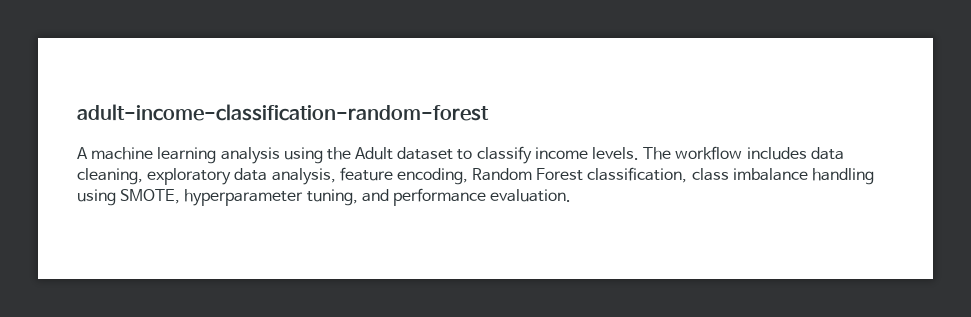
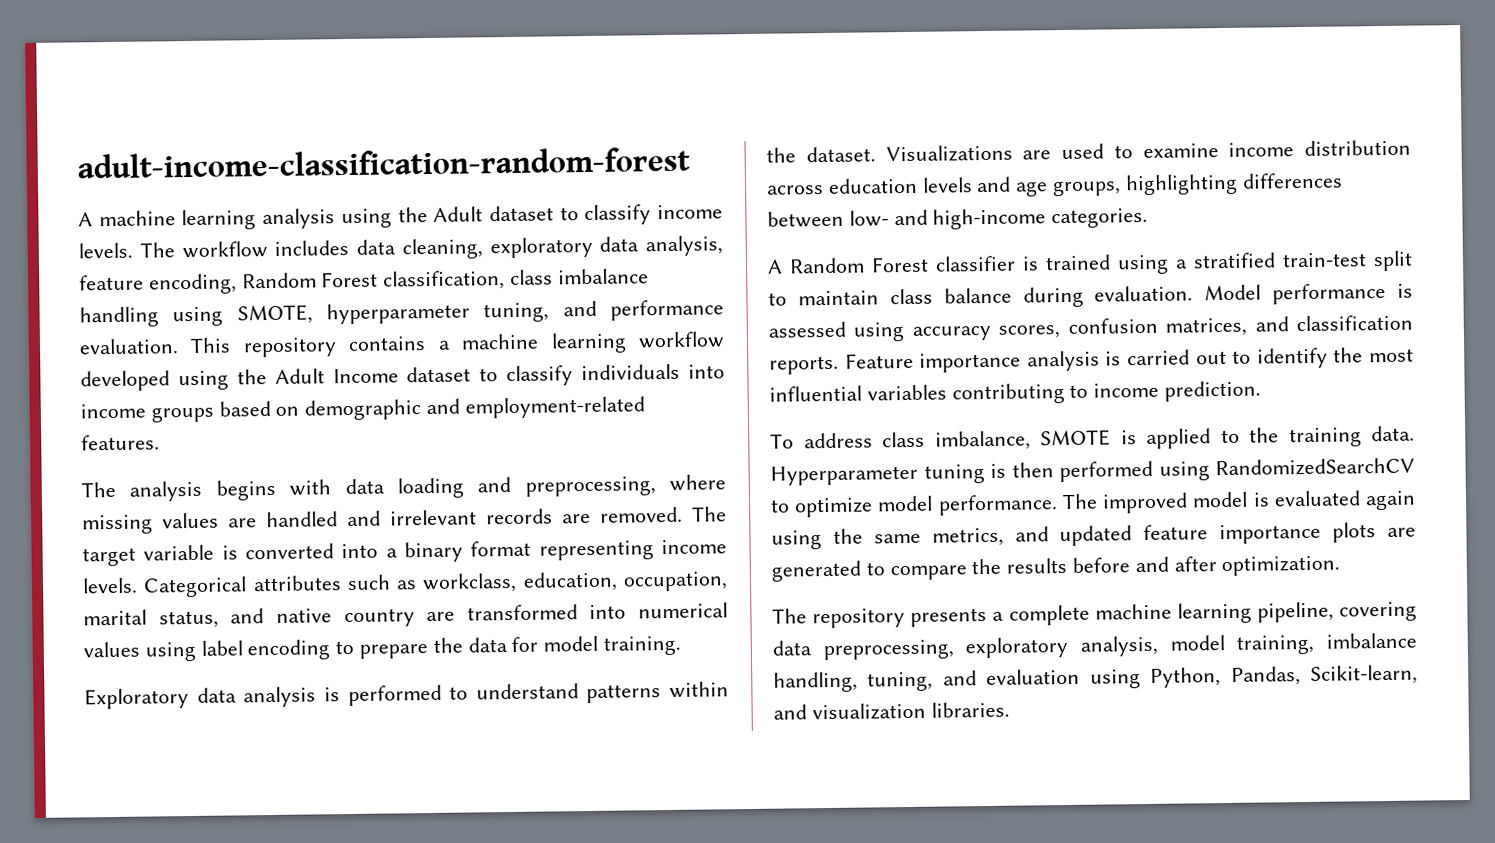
(572, 195) none -> [190,331,726,358] [80,363,726,392] [80,396,645,423] [81,434,160,451] [81,474,726,502] [82,506,727,535] [82,539,727,567] [82,571,728,598] [83,602,728,629] [83,635,682,662] [84,681,729,710] [766,139,1411,163] [767,172,1343,197] [767,207,1149,230] [767,250,1413,275] [768,282,1413,308] [768,314,1413,342] [769,347,1414,375] [769,380,1262,405] [770,425,1415,451] [770,457,1415,486] [770,490,1416,518] [771,522,1416,550] [771,555,1341,582] [772,601,1417,629] [772,632,1417,661] [773,664,1418,693] [773,701,1010,721] This repository contains a machine learning workflow developed using the Adult Income dataset to classify individuals into income groups based on demographic and employment-related features. // The analysis begins with data loading and preprocessing, where missing values are handled and irrelevant records are removed. The target variable is converted into a binary format representing income levels. Categorical attributes such as workclass, education, occupation, marital status, and native country are transformed into numerical values using label encoding to prepare the data for model training. // Exploratory data analysis is performed to understand patterns within the dataset. Visualizations are used to examine income distribution across education levels and age groups, highlighting differences between low- and high-income categories. // A Random Forest classifier is trained using a stratified train-test split to maintain class balance during evaluation. Model performance is assessed using accuracy scores, confusion matrices, and classification reports. Feature importance analysis is carried out to identify the most influential variables contributing to income prediction. // To address class imbalance, SMOTE is applied to the training data. Hyperparameter tuning is then performed using RandomizedSearchCV to optimize model performance. The improved model is evaluated again using the same metrics, and updated feature importance plots are generated to compare the results before and after optimization. // The repository presents a complete machine learning pipeline, covering data preprocessing, exploratory analysis, model training, imbalance handling, tuning, and evaluation using Python, Pandas, Scikit-learn, and visualization libraries.

